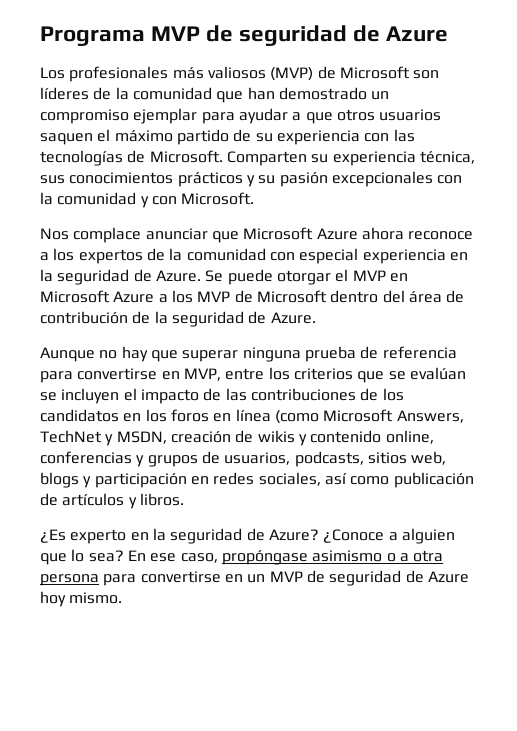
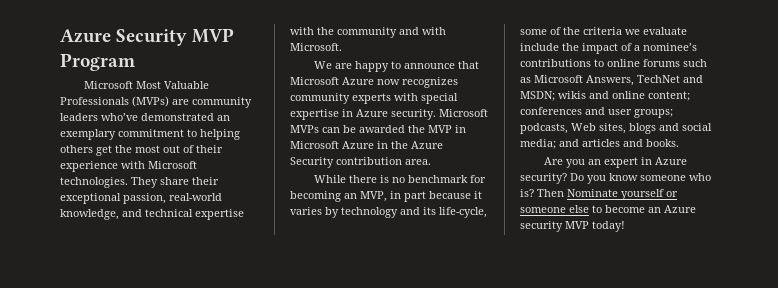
[40,25,449,46] [40,66,440,82] [40,87,390,103] [40,108,442,124] [40,129,415,145] [40,150,475,166] [40,171,463,187] [40,192,255,208] [40,227,474,243] [40,248,468,264] [40,269,408,285] [40,290,465,303] [40,311,316,327] [40,346,457,362] [40,367,466,383] [40,388,404,404] [40,409,464,424] [40,430,434,446] [40,451,447,467] [40,472,474,488] [40,493,184,509] [40,528,455,544] [40,549,444,565] [40,570,469,586] [40,591,123,607] Programa MVP de seguridad de Azure // Los profesionales más valiosos (MVP) de Microsoft son líderes de la comunidad que han demostrado un compromiso ejemplar para ayudar a que otros usuarios saquen el máximo partido de su experiencia con las tecnologías de Microsoft. Comparten su experiencia técnica, sus conocimientos prácticos y su pasión excepcionales con la comunidad y con Microsoft. // Nos complace anunciar que Microsoft Azure ahora reconoce a los expertos de la comunidad con especial experiencia en la seguridad de Azure. Se puede otorgar el MVP en Microsoft Azure a los MVP de Microsoft dentro del área de contribución de la seguridad de Azure. // Aunque no hay que superar ninguna prueba de referencia para convertirse en MVP, entre los criterios que se evalúan se incluyen el impacto de las contribuciones de los candidatos en los foros en línea (como Microsoft Answers, TechNet y MSDN, creación de wikis y contenido online, conferencias y grupos de usuarios, podcasts, sitios web, blogs y participación en redes sociales, así como publicación de artículos y libros. // ¿Es experto en la seguridad de Azure? ¿Conoce a alguien que lo sea? En ese caso, propóngase asimismo o a otra persona para convertirse en un MVP de seguridad de Azure hoy mismo. -> [60,28,235,46] [60,53,135,71] [84,81,210,89] [60,96,252,108] [60,113,230,121] [60,129,240,140] [60,145,223,156] [60,161,197,172] [60,177,219,188] [60,193,222,204] [60,209,244,220] [290,27,446,38] [290,43,342,51] [314,61,480,72] [290,77,458,88] [290,93,458,104] [290,109,488,120] [290,125,466,133] [290,141,443,149] [290,157,431,168] [314,175,487,183] [290,191,482,202] [290,207,487,218] [520,27,687,35] [520,43,697,54] [520,59,707,67] [520,75,703,86] [520,91,690,101] [520,107,673,118] [520,123,712,134] [520,139,679,149] [544,157,688,168] [520,173,711,184] [520,189,678,200] [520,205,696,213] [520,221,625,232] Azure Security MVP Program // Microsoft Most Valuable Professionals (MVPs) are community leaders who’ve demonstrated an exemplary commitment to helping others get the most out of their experience with Microsoft technologies. They share their exceptional passion, real-world knowledge, and technical expertise with the community and with Microsoft. // We are happy to announce that Microsoft Azure now recognizes community experts with special expertise in Azure security. Microsoft MVPs can be awarded the MVP in Microsoft Azure in the Azure Security contribution area. // While there is no benchmark for becoming an MVP, in part because it varies by technology and its life-cycle, some of the criteria we evaluate include the impact of a nominee’s contributions to online forums such as Microsoft Answers, TechNet and MSDN; wikis and online content; conferences and user groups; podcasts, Web sites, blogs and social media; and articles and books. // Are you an expert in Azure security? Do you know someone who is? Then Nominate yourself or someone else to become an Azure security MVP today!

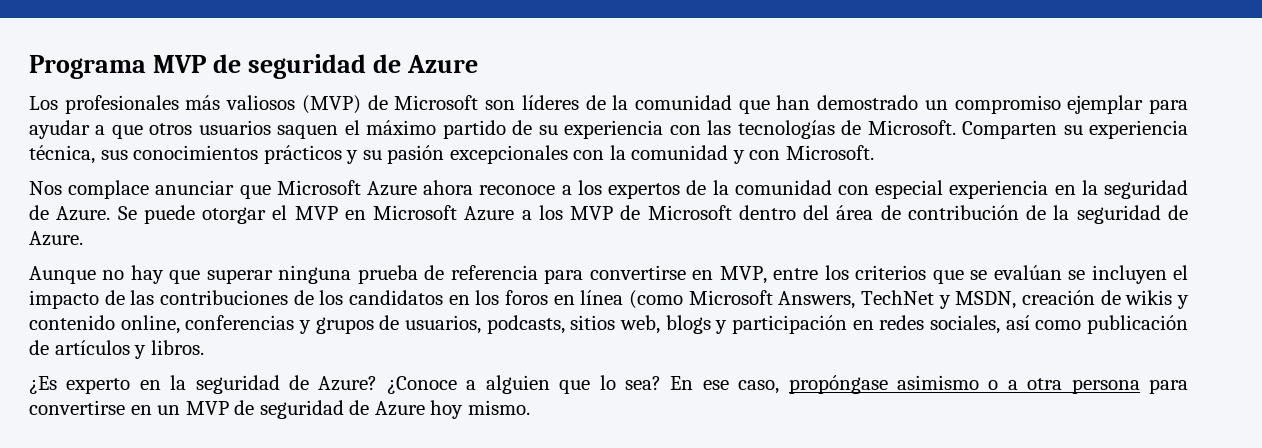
[60,28,235,46] [60,53,135,71] [84,81,210,89] [60,96,252,108] [60,113,230,121] [60,129,240,140] [60,145,223,156] [60,161,197,172] [60,177,219,188] [60,193,222,204] [60,209,244,220] [290,27,446,38] [290,43,342,51] [314,61,480,72] [290,77,458,88] [290,93,458,104] [290,109,488,120] [290,125,466,133] [290,141,443,149] [290,157,431,168] [314,175,487,183] [290,191,482,202] [290,207,487,218] [520,27,687,35] [520,43,697,54] [520,59,707,67] [520,75,703,86] [520,91,690,101] [520,107,673,118] [520,123,712,134] [520,139,679,149] [544,157,688,168] [520,173,711,184] [520,189,678,200] [520,205,696,213] [520,221,625,232] Azure Security MVP Program // Microsoft Most Valuable Professionals (MVPs) are community leaders who’ve demonstrated an exemplary commitment to helping others get the most out of their experience with Microsoft technologies. They share their exceptional passion, real-world knowledge, and technical expertise with the community and with Microsoft. // We are happy to announce that Microsoft Azure now recognizes community experts with special expertise in Azure security. Microsoft MVPs can be awarded the MVP in Microsoft Azure in the Azure Security contribution area. // While there is no benchmark for becoming an MVP, in part because it varies by technology and its life-cycle, some of the criteria we evaluate include the impact of a nominee’s contributions to online forums such as Microsoft Answers, TechNet and MSDN; wikis and online content; conferences and user groups; podcasts, Web sites, blogs and social media; and articles and books. // Are you an expert in Azure security? Do you know someone who is? Then Nominate yourself or someone else to become an Azure security MVP today! -> [29,54,479,79] [29,95,1188,114] [29,120,1188,139] [29,145,874,164] [29,180,1188,199] [29,205,1188,224] [29,231,83,246] [29,265,1188,284] [29,290,1189,309] [29,315,1188,334] [29,340,204,359] [29,375,1188,394] [29,400,530,419] Programa MVP de seguridad de Azure // Los profesionales más valiosos (MVP) de Microsoft son líderes de la comunidad que han demostrado un compromiso ejemplar para ayudar a que otros usuarios saquen el máximo partido de su experiencia con las tecnologías de Microsoft. Comparten su experiencia técnica, sus conocimientos prácticos y su pasión excepcionales con la comunidad y con Microsoft. // Nos complace anunciar que Microsoft Azure ahora reconoce a los expertos de la comunidad con especial experiencia en la seguridad de Azure. Se puede otorgar el MVP en Microsoft Azure a los MVP de Microsoft dentro del área de contribución de la seguridad de Azure. // Aunque no hay que superar ninguna prueba de referencia para convertirse en MVP, entre los criterios que se evalúan se incluyen el impacto de las contribuciones de los candidatos en los foros en línea (como Microsoft Answers, TechNet y MSDN, creación de wikis y contenido online, conferencias y grupos de usuarios, podcasts, sitios web, blogs y participación en redes sociales, así como publicación de artículos y libros. // ¿Es experto en la seguridad de Azure? ¿Conoce a alguien que lo sea? En ese caso, propóngase asimismo o a otra persona para convertirse en un MVP de seguridad de Azure hoy mismo.

